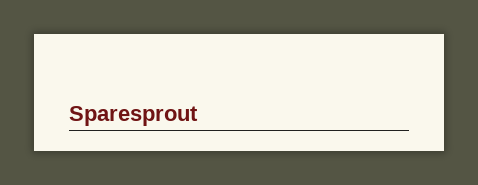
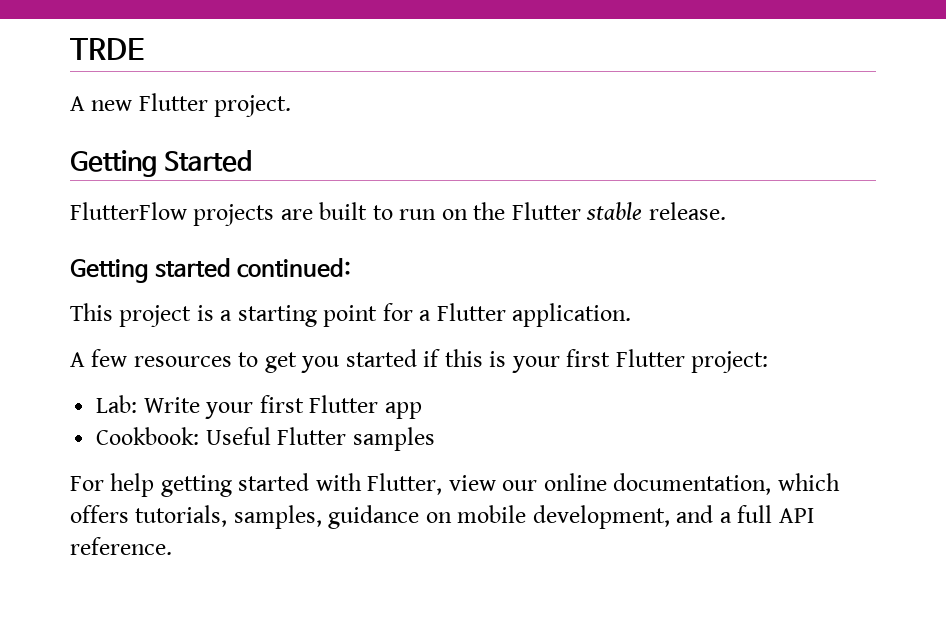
[69,106,198,126] Sparesprout -> [70,38,144,60] [70,93,292,117] [70,150,253,177] [70,202,726,226] [70,258,352,283] [70,303,632,327] [70,349,769,373] [96,395,422,419] [96,427,435,451] [70,473,840,497] [70,505,814,529] [70,537,172,555] TRDE // A new Flutter project. // Getting Started // FlutterFlow projects are built to run on the Flutter stable release. // Getting started continued: // This project is a starting point for a Flutter application. // A few resources to get you started if this is your first Flutter project: // Lab: Write your first Flutter app // Cookbook: Useful Flutter samples // For help getting started with Flutter, view our online documentation, which offers tutorials, samples, guidance on mobile development, and a full API reference.

